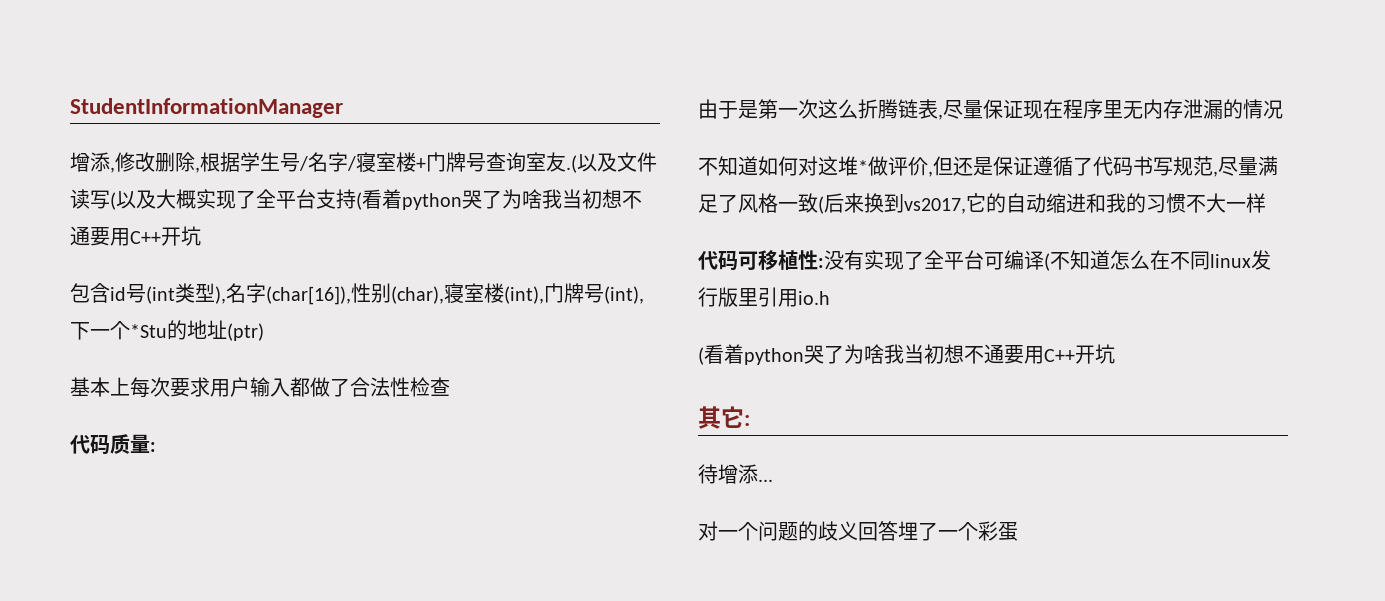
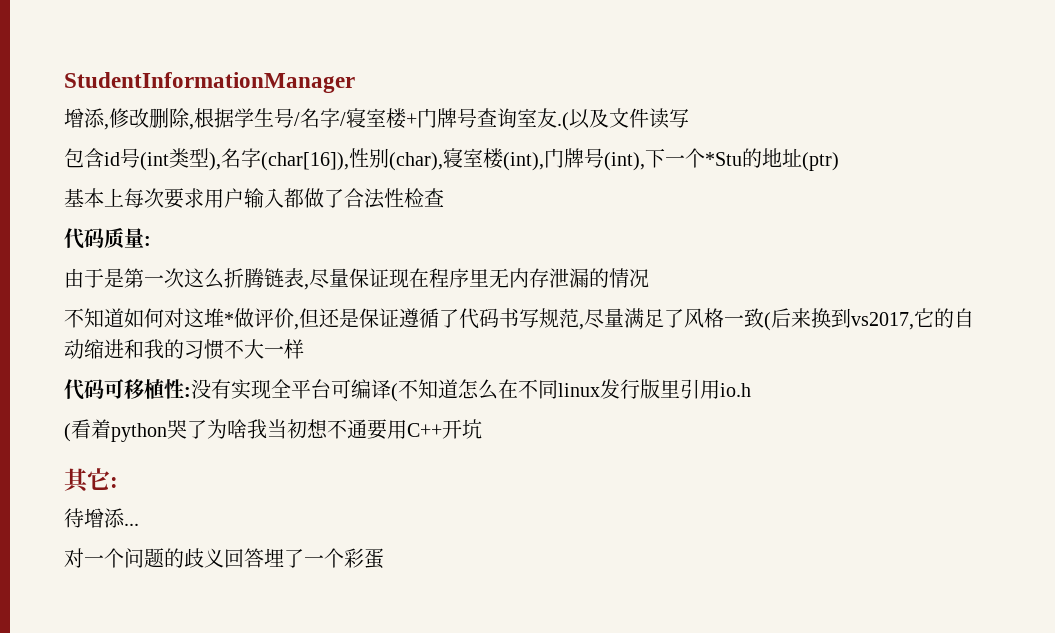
[110,189,642,210] [70,226,201,246] (以及大概实现了全平台支持(看着python哭了为啥我当初想不通要用C++开坑 -> (689, 118) none
[904,251,924,270] 了 -> (271, 389) none

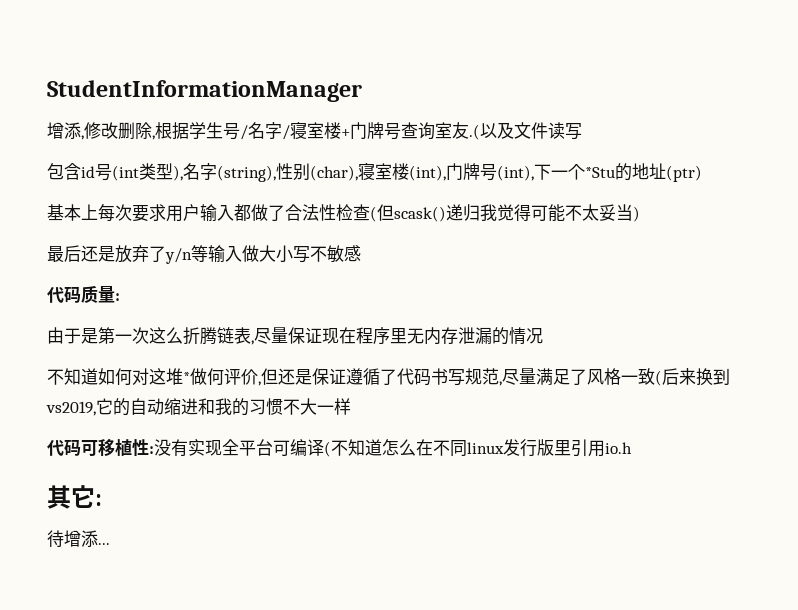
[261,152,349,171] (char[16]), -> [217,165,276,182] (string),
(444, 197) none -> [370,204,640,222] [47,245,361,264] (但scask()递归我觉得可能不太妥当) // 最后还是放弃了y/n等输入做大小写不敏感
(254, 318) none -> [207,368,224,385] 何
[851,312,914,330] vs2017, -> [46,401,96,416] vs2019,
[64,419,482,442] // (看着python哭了为啥我当初想不通要用C++开坑 -> (632, 448) none
[64,548,384,569] // 对一个问题的歧义回答埋了一个彩蛋 -> (110, 544) none

